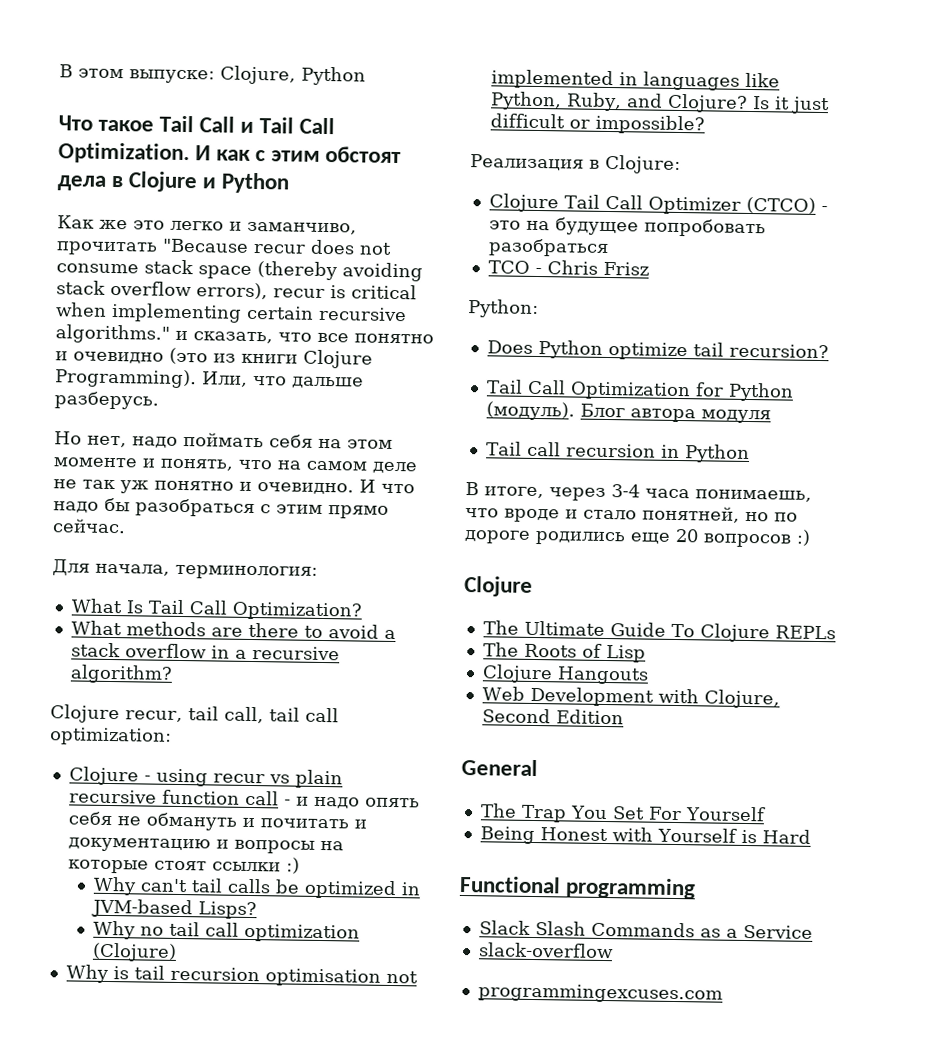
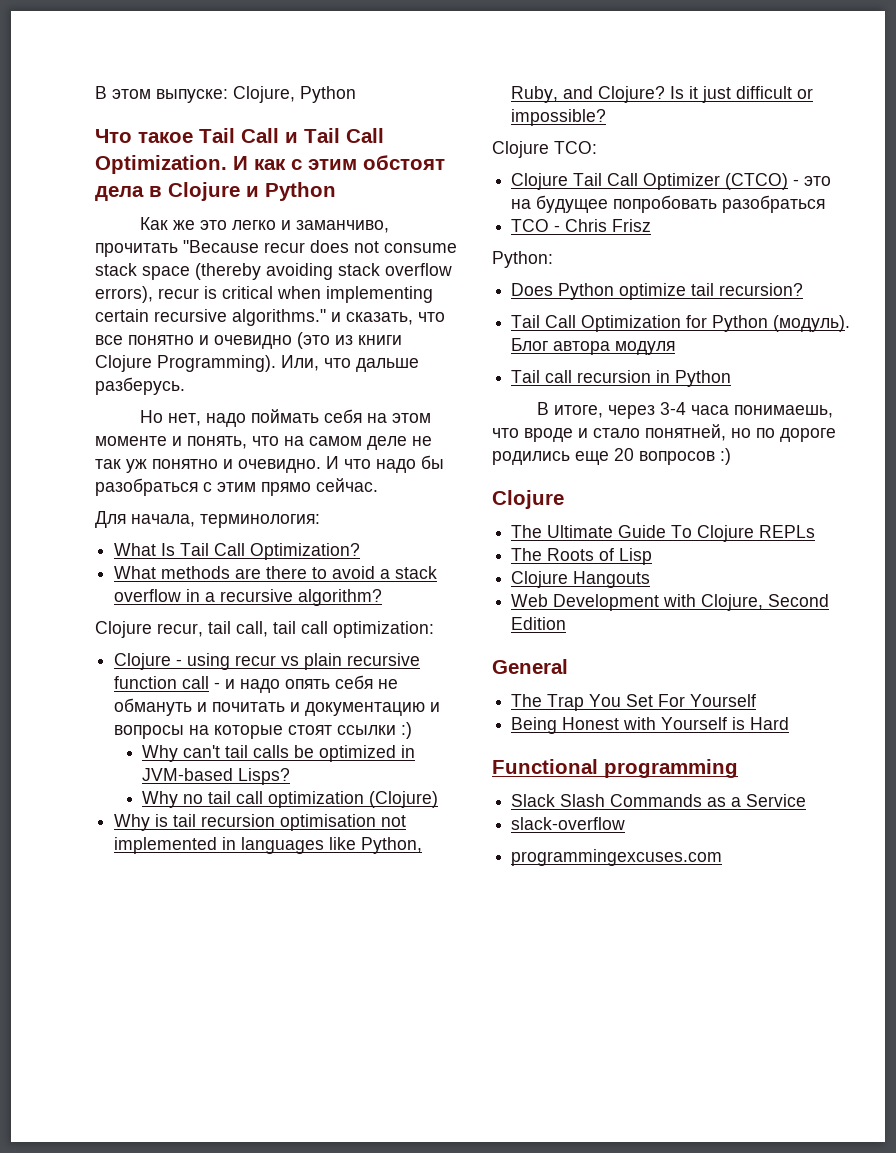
[470,154,681,175] Реализация в Clojure: -> [492,141,597,158] Clojure TCO:

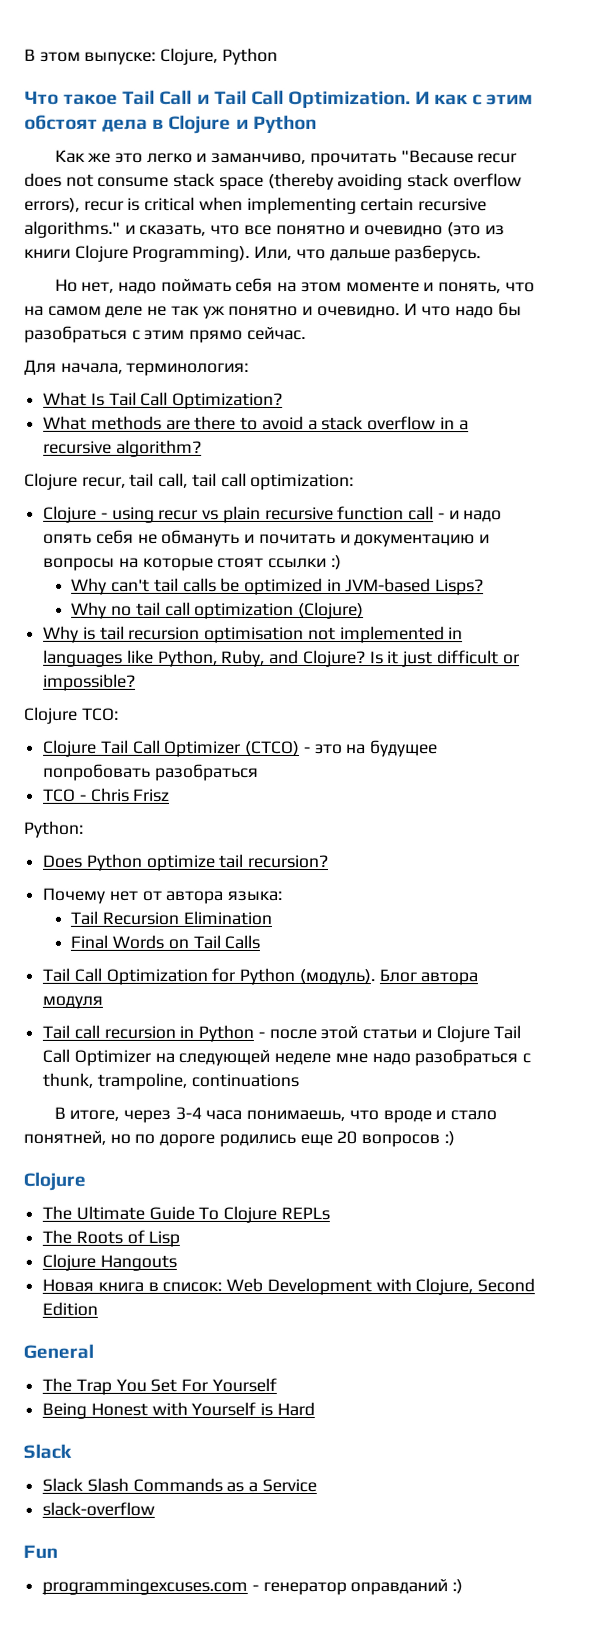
(804, 289) none -> [42,887,283,904] [70,910,272,925] [70,934,261,949] // Почему нет от автора языка: // Tail Recursion Elimination // Final Words on Tail Calls
(732, 378) none -> [257,1025,522,1043] [42,1048,532,1067] [42,1072,299,1090] - после этой статьи и Clojure Tail Call Optimizer на следующей неделе мне надо разобраться с thunk, trampoline, continuations
(651, 579) none -> [42,1278,223,1292] Новая книга в список:
[492,759,738,778] Functional programming -> [23,1443,72,1459] Slack
(626, 823) none -> [23,1544,58,1559] // Fun
(723, 857) none -> [251,1579,464,1596] - генератор оправданий :)

